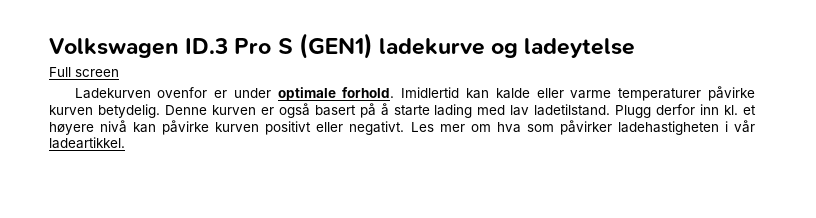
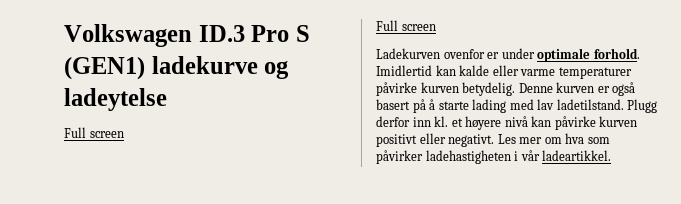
(119, 73) none -> [376,20,436,31] // Full screen

